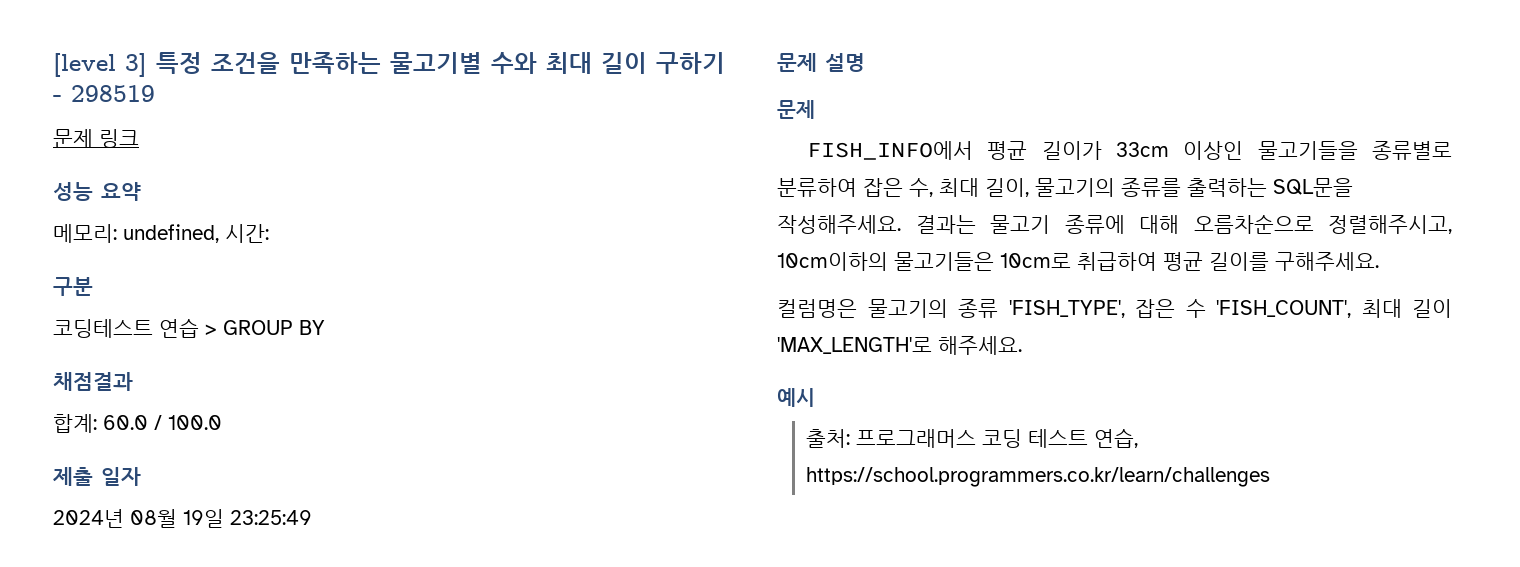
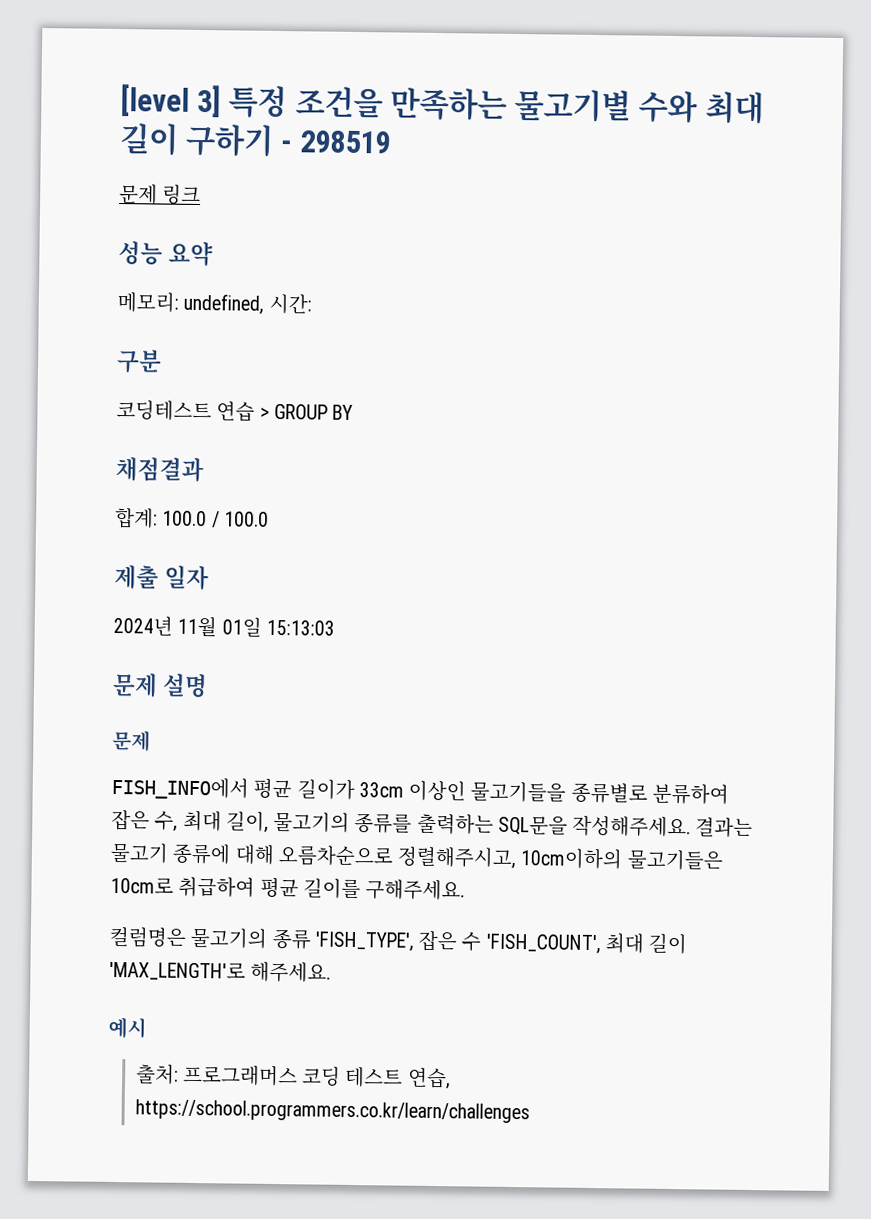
[103,415,148,430] 60.0 -> [162,510,208,527] 100.0
[130,509,312,528] 08월 19일 23:25:49 -> [177,615,335,637] 11월 01일 15:13:03

